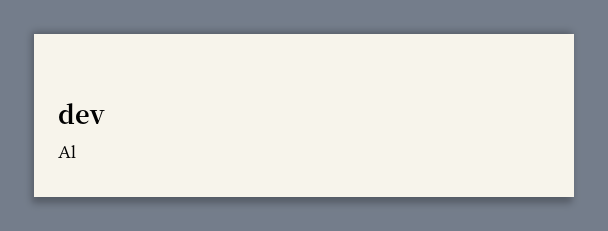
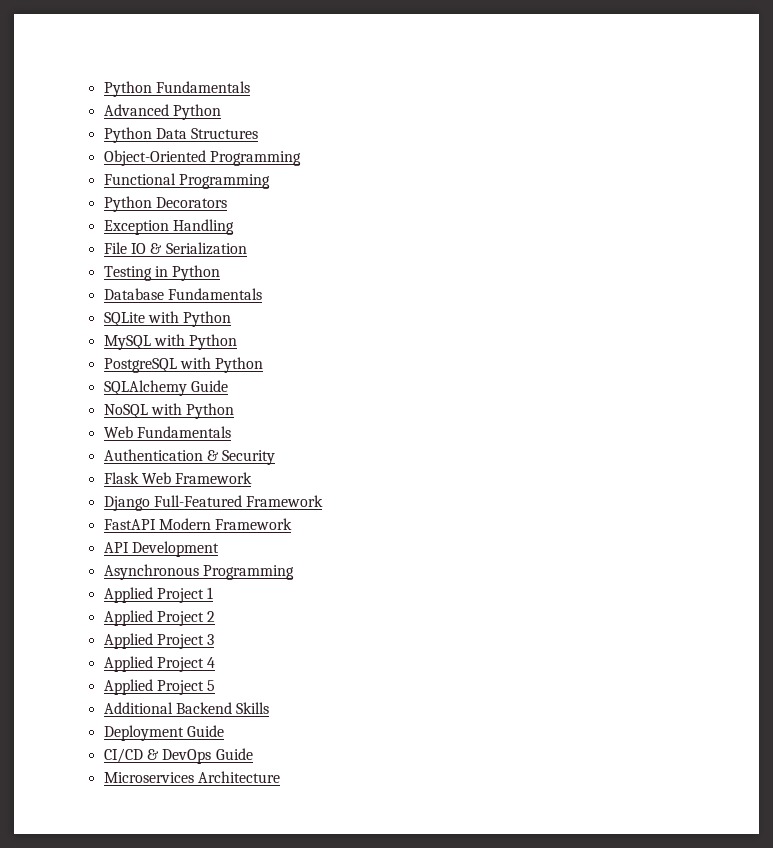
[58,103,105,124] [58,145,76,158] dev // Al -> [103,81,250,97] [103,104,221,120] [103,127,259,143] [103,150,301,166] [103,173,270,189] [103,196,227,212] [103,219,234,235] [103,242,247,255] [103,265,221,281] [103,288,262,300] [103,311,232,327] [103,334,238,350] [103,357,264,373] [103,380,228,396] [103,403,235,419] [103,426,231,438] [103,449,276,465] [103,472,253,484] [103,495,324,511] [103,518,293,530] [103,541,219,557] [103,564,294,580] [103,587,214,603] [103,610,216,626] [103,633,215,649] [103,656,216,672] [103,679,216,695] [103,702,270,714] [103,725,224,741] [103,748,253,764] [103,771,280,783] Python Fundamentals // Advanced Python // Python Data Structures // Object-Oriented Programming // Functional Programming // Python Decorators // Exception Handling // File IO & Serialization // Testing in Python // Database Fundamentals // SQLite with Python // MySQL with Python // PostgreSQL with Python // SQLAlchemy Guide // NoSQL with Python // Web Fundamentals // Authentication & Security // Flask Web Framework // Django Full-Featured Framework // FastAPI Modern Framework // API Development // Asynchronous Programming // Applied Project 1 // Applied Project 2 // Applied Project 3 // Applied Project 4 // Applied Project 5 // Additional Backend Skills // Deployment Guide // CI/CD & DevOps Guide // Microservices Architecture

